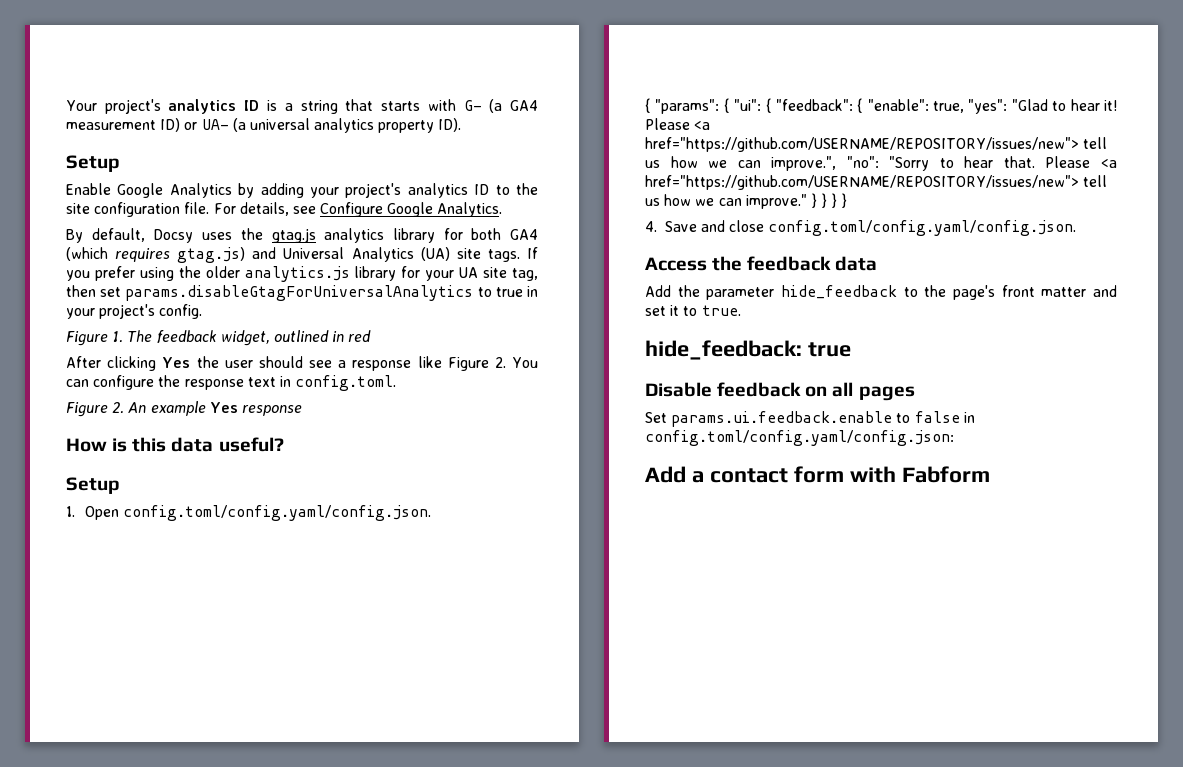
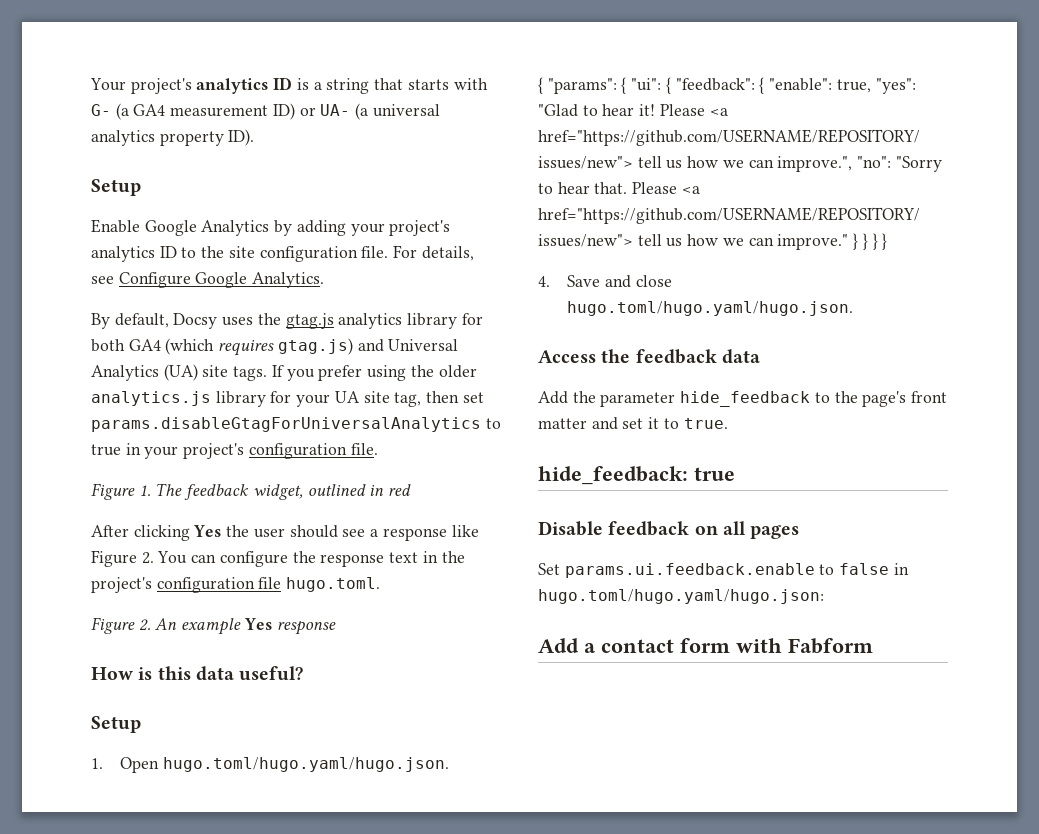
[159,304,203,319] config. -> [248,443,378,459] configuration file.
[295,375,397,391] config.toml. -> [441,551,465,563] [91,577,381,593] the project's configuration file hugo.toml.
[123,505,432,521] config.toml/config.yaml/config.json. -> [163,757,450,772] hugo.toml/hugo.yaml/hugo.json.
[768,220,1077,236] config.toml/config.yaml/config.json. -> [567,301,854,316] hugo.toml/hugo.yaml/hugo.json.
[645,430,954,446] config.toml/config.yaml/config.json: -> [538,589,824,604] hugo.toml/hugo.yaml/hugo.json:

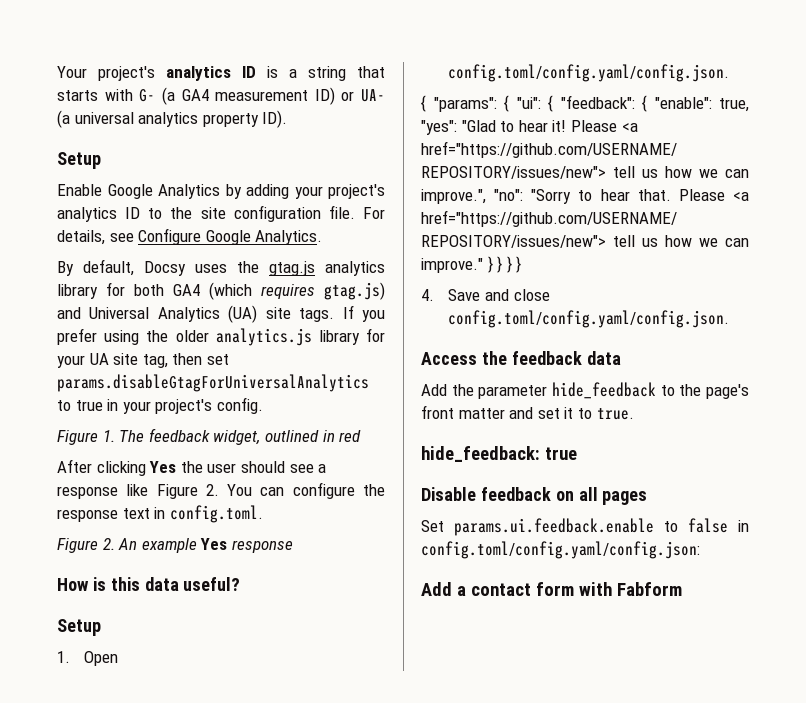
[248,443,378,459] configuration file. -> [216,397,263,414] config.
[441,551,465,563] [91,577,381,593] the project's configuration file hugo.toml. -> [169,505,263,523] config.toml.
[163,757,450,772] hugo.toml/hugo.yaml/hugo.json. -> [448,64,730,82] config.toml/config.yaml/config.json.
[567,301,854,316] hugo.toml/hugo.yaml/hugo.json. -> [448,310,730,328] config.toml/config.yaml/config.json.
[538,589,824,604] hugo.toml/hugo.yaml/hugo.json: -> [421,541,700,559] config.toml/config.yaml/config.json:

